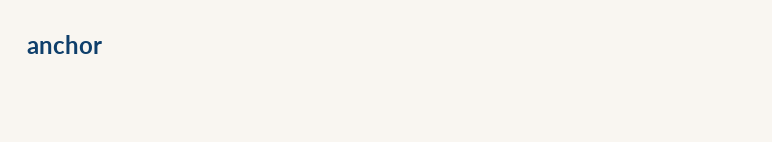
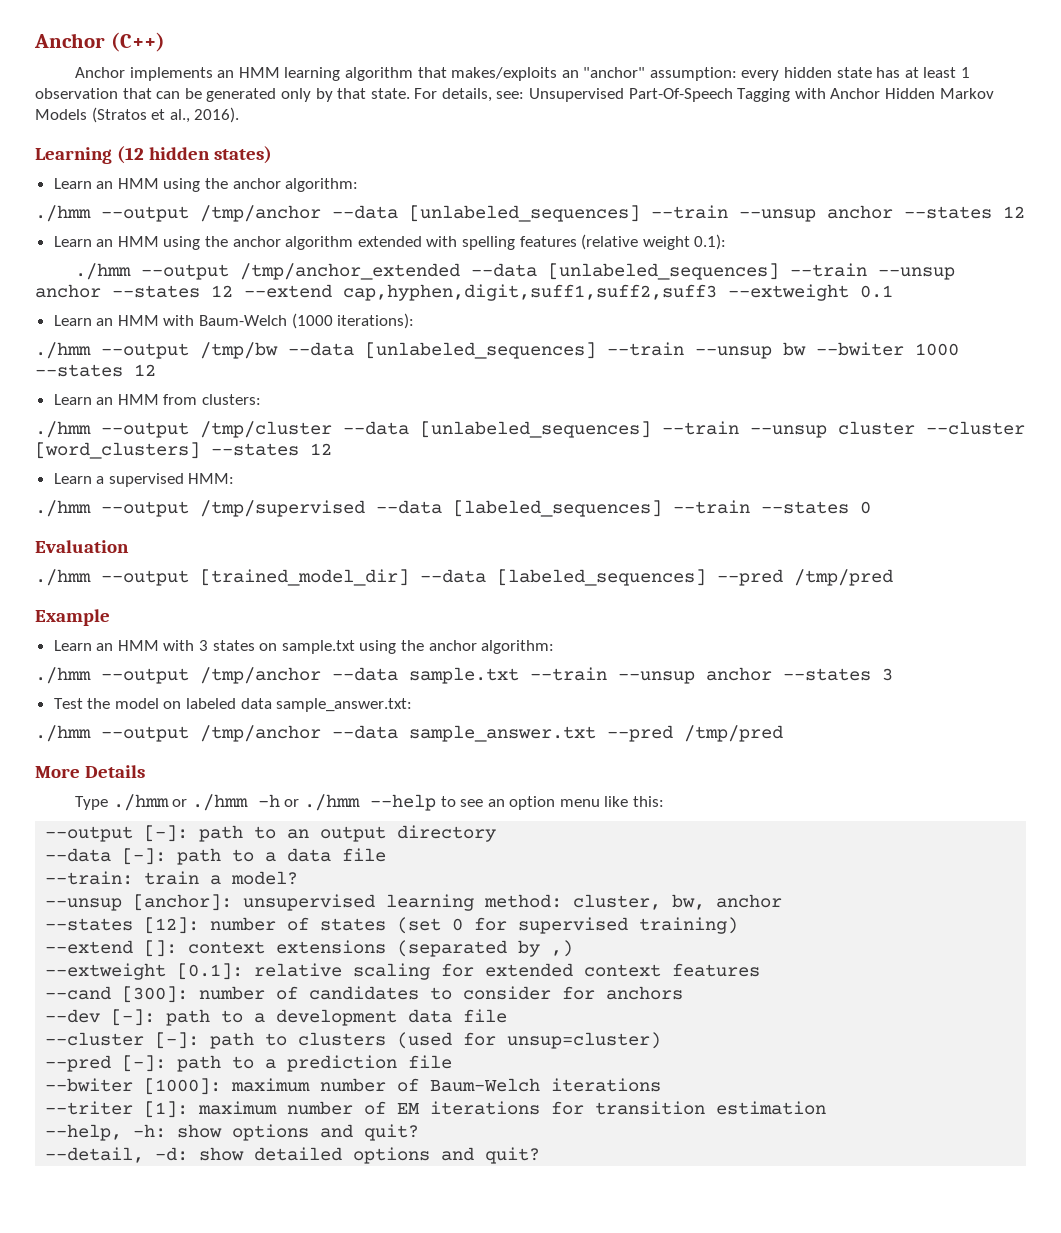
[27,35,102,54] anchor -> [34,32,165,52] [74,67,970,81] [35,88,994,102] [35,107,240,123] [35,146,273,164] [53,178,359,192] [35,205,1025,222] [53,234,727,250] [74,263,955,280] [35,284,893,301] [53,313,415,329] [35,342,959,359] [35,364,156,377] [53,394,262,405] [35,421,1025,438] [35,442,332,459] [53,473,235,487] [35,500,871,517] [35,540,129,553] [35,569,893,586] [35,609,110,626] [53,640,555,654] [35,667,893,684] [53,698,413,712] [35,725,783,742] [35,765,146,778] [74,794,665,811] [45,825,497,842] [45,848,387,865] [45,871,299,885] [45,894,783,911] [45,917,739,934] [45,940,574,957] [45,963,761,980] [45,986,684,1003] [45,1009,508,1026] [45,1032,662,1049] [45,1055,453,1072] [45,1078,662,1095] [45,1101,827,1118] [45,1124,420,1141] [45,1147,541,1164] Anchor (C++) // Anchor implements an HMM learning algorithm that makes/exploits an "anchor" assumption: every hidden state has at least 1 observation that can be generated only by that state. For details, see: Unsupervised Part-Of-Speech Tagging with Anchor Hidden Markov Models (Stratos et al., 2016). // Learning (12 hidden states) // Learn an HMM using the anchor algorithm: // ./hmm --output /tmp/anchor --data [unlabeled_sequences] --train --unsup anchor --states 12 // Learn an HMM using the anchor algorithm extended with spelling features (relative weight 0.1): // ./hmm --output /tmp/anchor_extended --data [unlabeled_sequences] --train --unsup anchor --states 12 --extend cap,hyphen,digit,suff1,suff2,suff3 --extweight 0.1 // Learn an HMM with Baum-Welch (1000 iterations): // ./hmm --output /tmp/bw --data [unlabeled_sequences] --train --unsup bw --bwiter 1000 --states 12 // Learn an HMM from clusters: // ./hmm --output /tmp/cluster --data [unlabeled_sequences] --train --unsup cluster --cluster [word_clusters] --states 12 // Learn a supervised HMM: // ./hmm --output /tmp/supervised --data [labeled_sequences] --train --states 0 // Evaluation // ./hmm --output [trained_model_dir] --data [labeled_sequences] --pred /tmp/pred // Example // Learn an HMM with 3 states on sample.txt using the anchor algorithm: // ./hmm --output /tmp/anchor --data sample.txt --train --unsup anchor --states 3 // Test the model on labeled data sample_answer.txt: // ./hmm --output /tmp/anchor --data sample_answer.txt --pred /tmp/pred // More Details // Type ./hmm or ./hmm -h or ./hmm --help to see an option menu like this: // --output [-]: path to an output directory // --data [-]: path to a data file // --train: train a model? // --unsup [anchor]: unsupervised learning method: cluster, bw, anchor // --states [12]: number of states (set 0 for supervised training) // --extend []: context extensions (separated by ,) // --extweight [0.1]: relative scaling for extended context features // --cand [300]: number of candidates to consider for anchors // --dev [-]: path to a development data file // --cluster [-]: path to clusters (used for unsup=cluster) // --pred [-]: path to a prediction file // --bwiter [1000]: maximum number of Baum-Welch iterations // --triter [1]: maximum number of EM iterations for transition estimation // --help, -h: show options and quit? // --detail, -d: show detailed options and quit?

